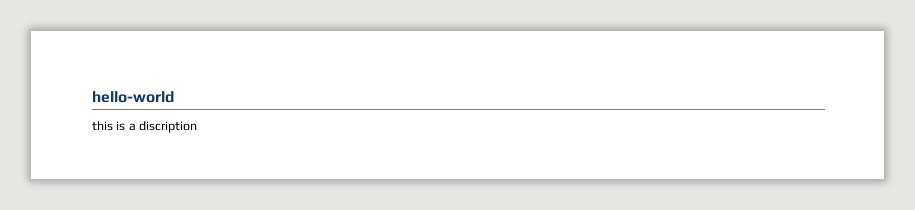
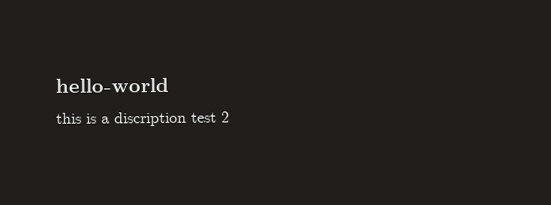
(198, 127) none -> [191,111,230,123] test 2

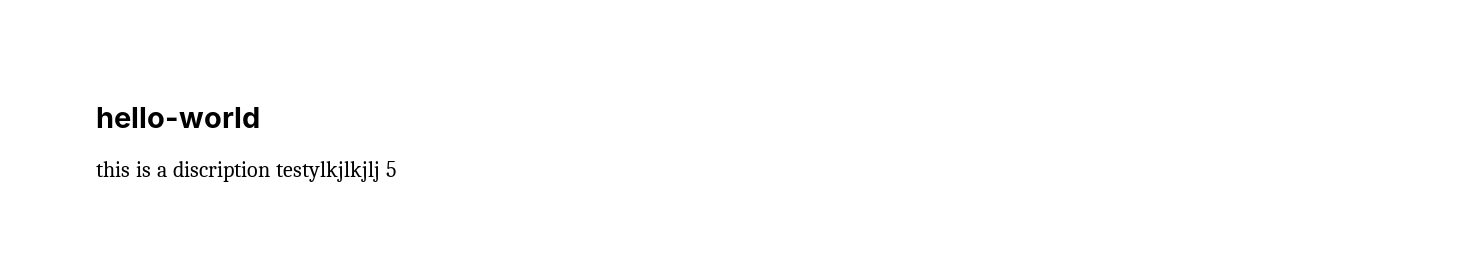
[191,111,230,123] test 2 -> [275,161,396,182] testylkjlkjlj 5

